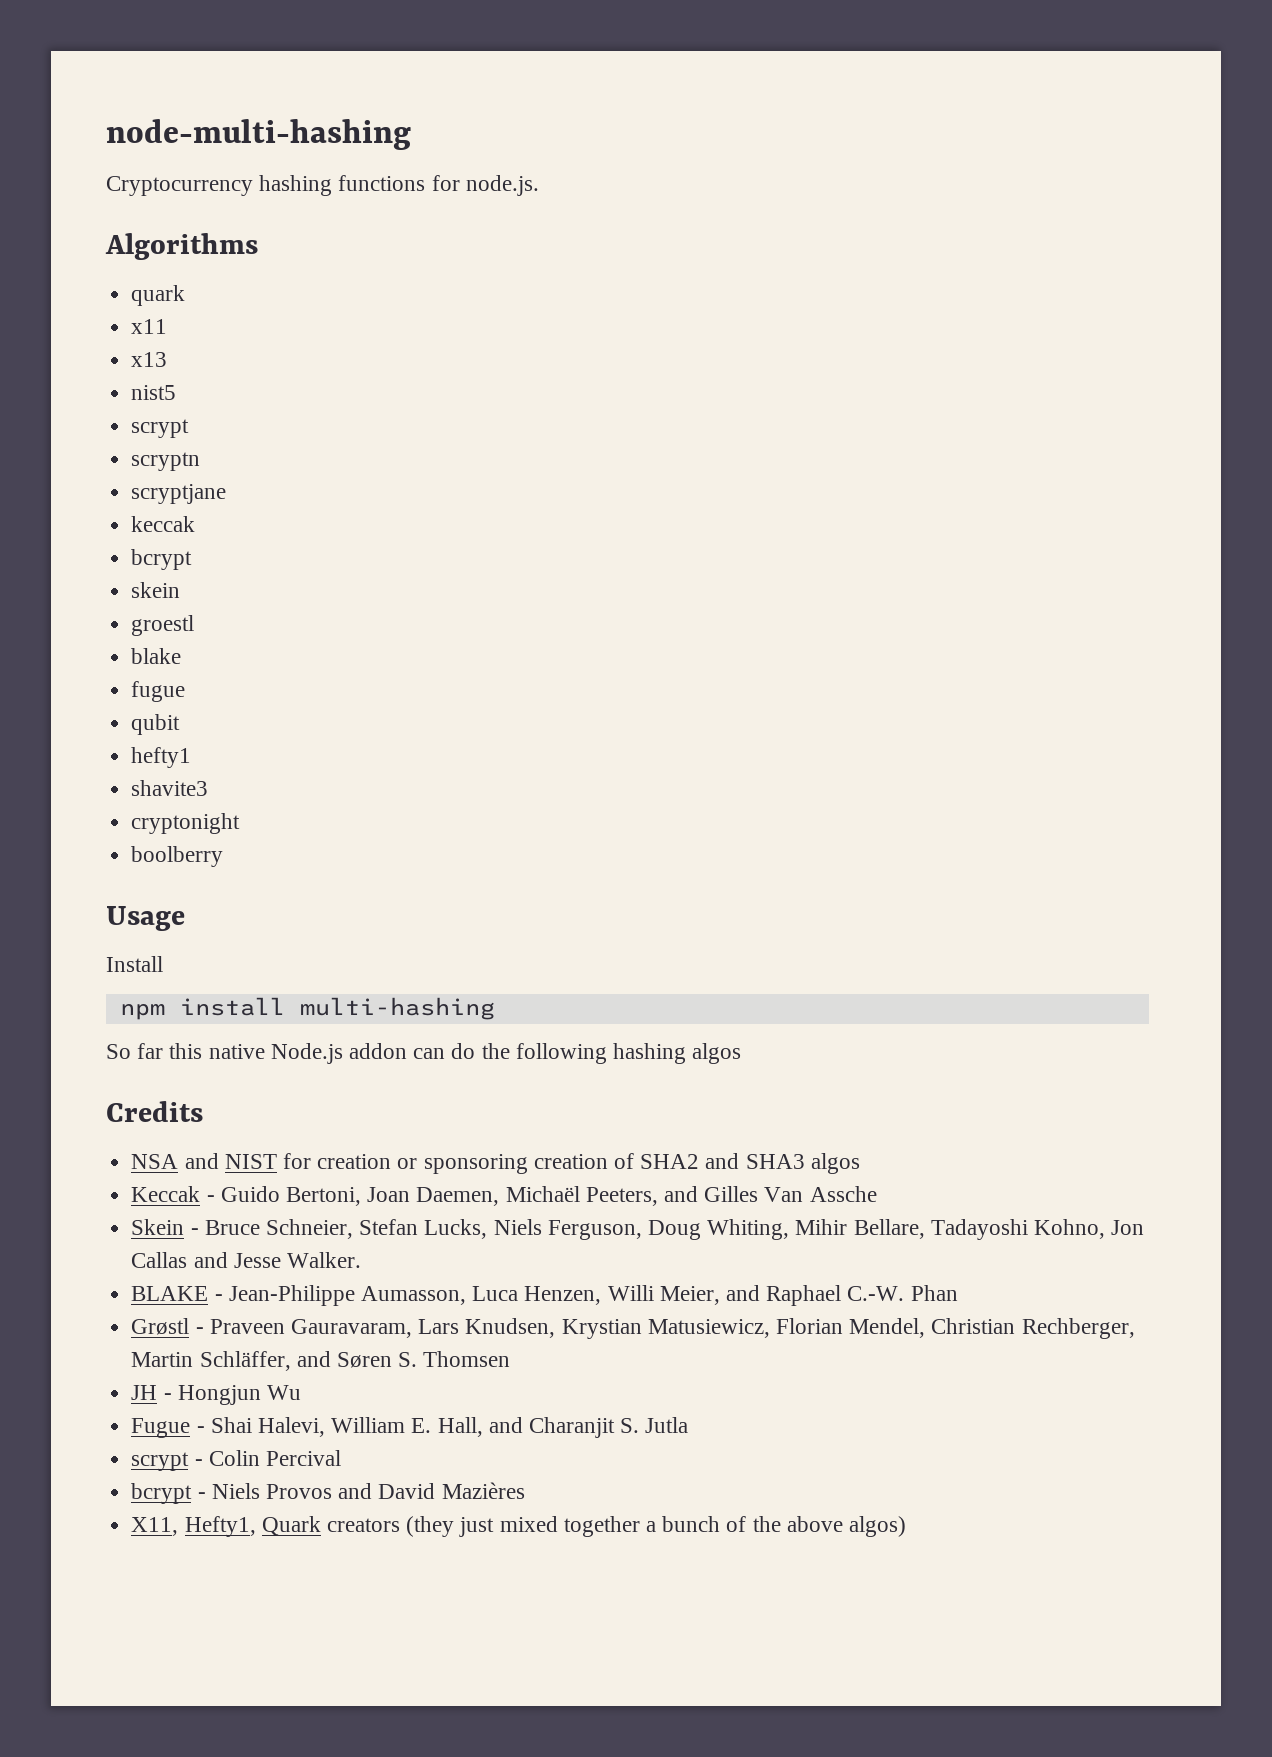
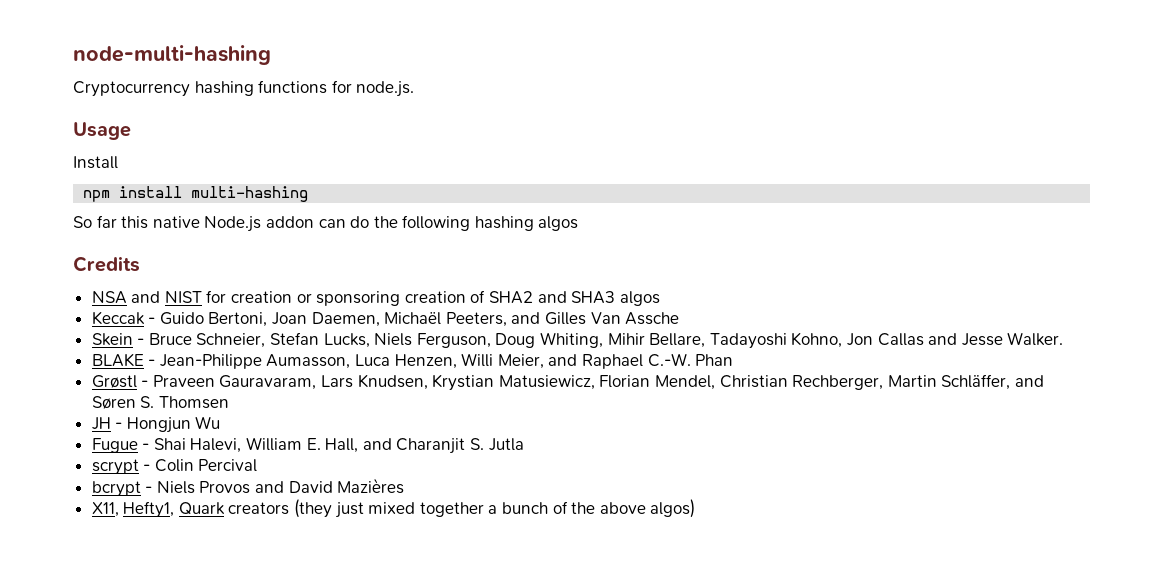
[105,233,258,260] [131,285,186,306] [131,319,168,334] [131,352,168,367] [131,385,177,400] [131,419,190,438] [131,452,201,471] [131,484,227,504] [131,516,196,532] [131,549,193,570] [131,582,181,598] [131,615,195,636] [131,648,182,664] [131,681,186,702] [131,714,181,735] [131,747,192,768] [131,780,209,796] [131,813,241,834] [131,846,224,867] // Algorithms // quark // x11 // x13 // nist5 // scrypt // scryptn // scryptjane // keccak // bcrypt // skein // groestl // blake // fugue // qubit // hefty1 // shavite3 // cryptonight // boolberry -> (415, 89) none

